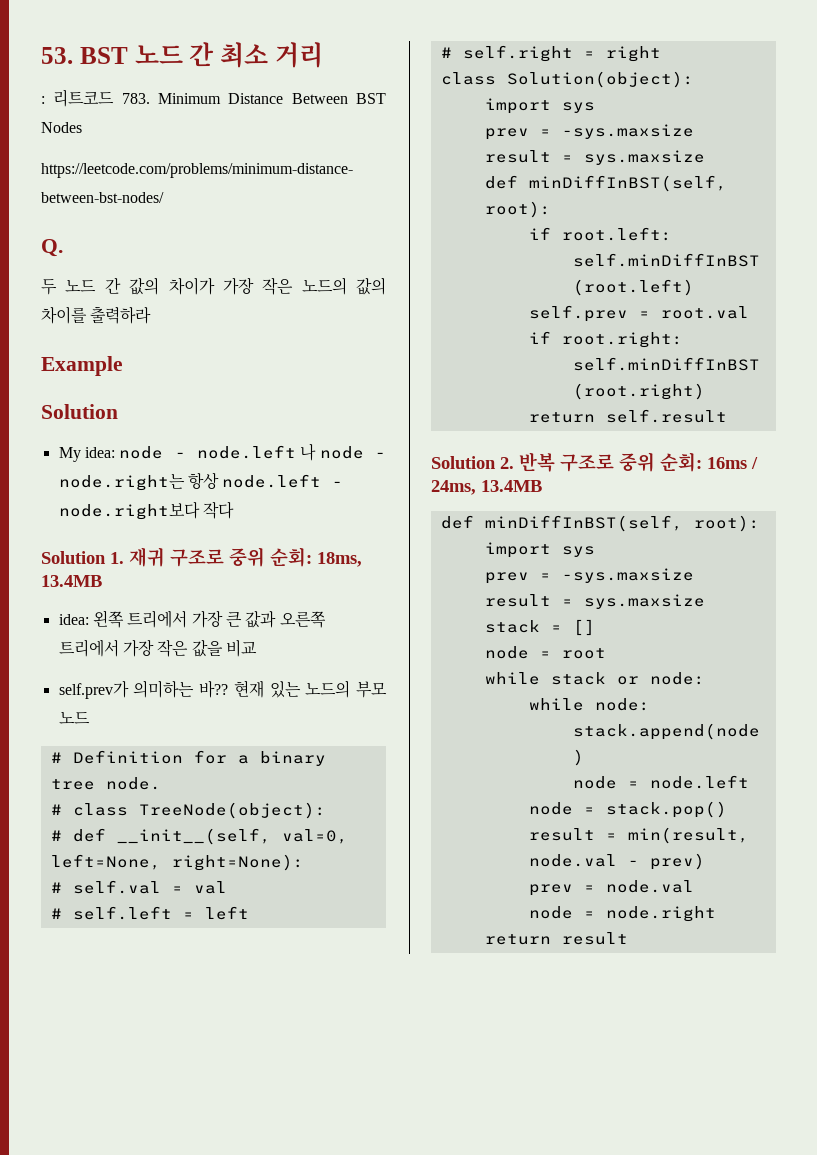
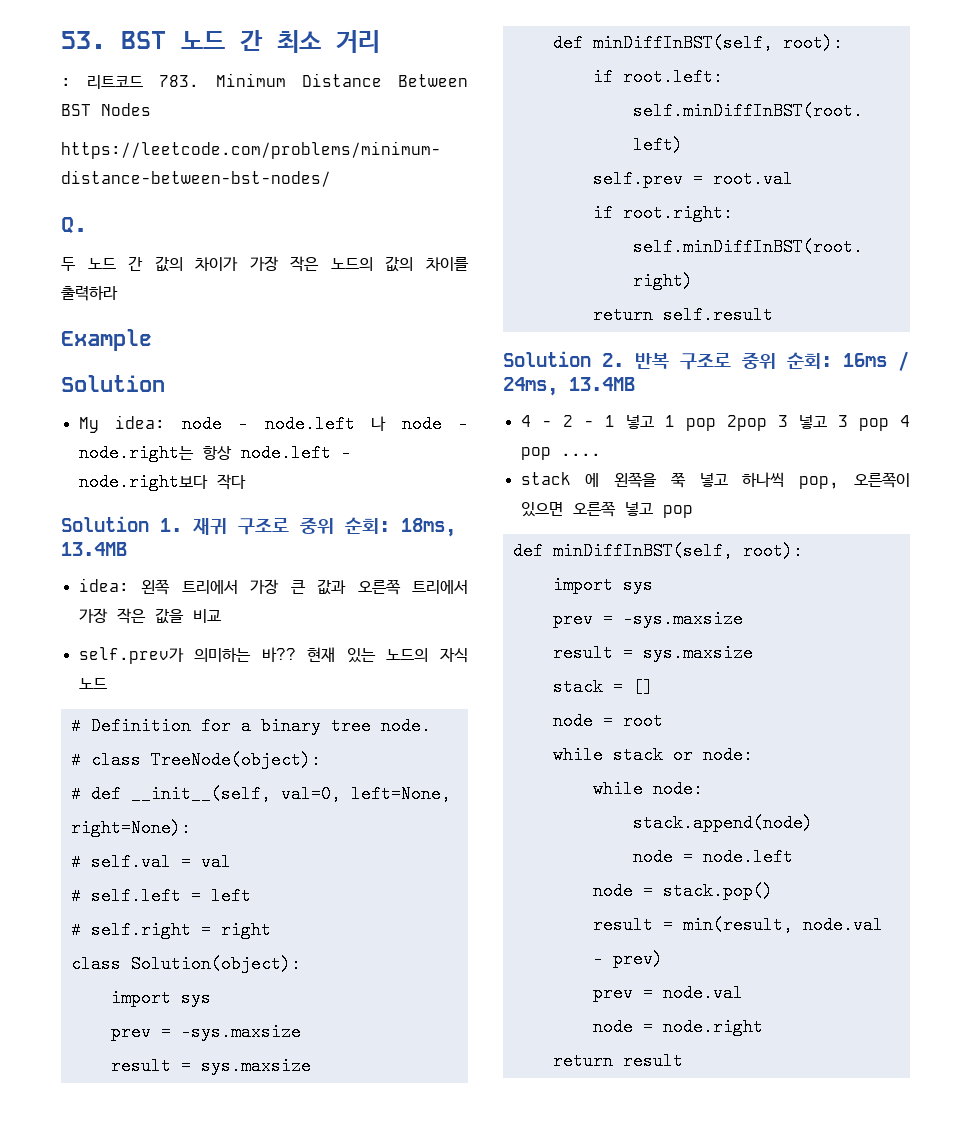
[356,681,387,698] 부모 -> [439,648,468,663] 자식
(542, 486) none -> [520,415,910,431] [520,447,601,460] [520,472,910,489] [520,501,693,518] // 4 - 2 - 1 넣고 1 pop 2pop 3 넣고 3 pop 4 pop .... // stack 에 왼쪽을 쭉 넣고 하나씩 pop, 오른쪽이 있으면 오른쪽 넣고 pop

